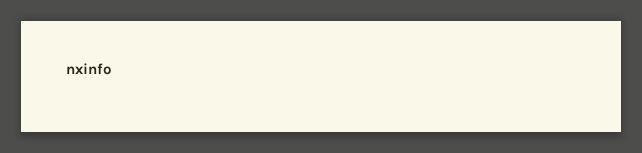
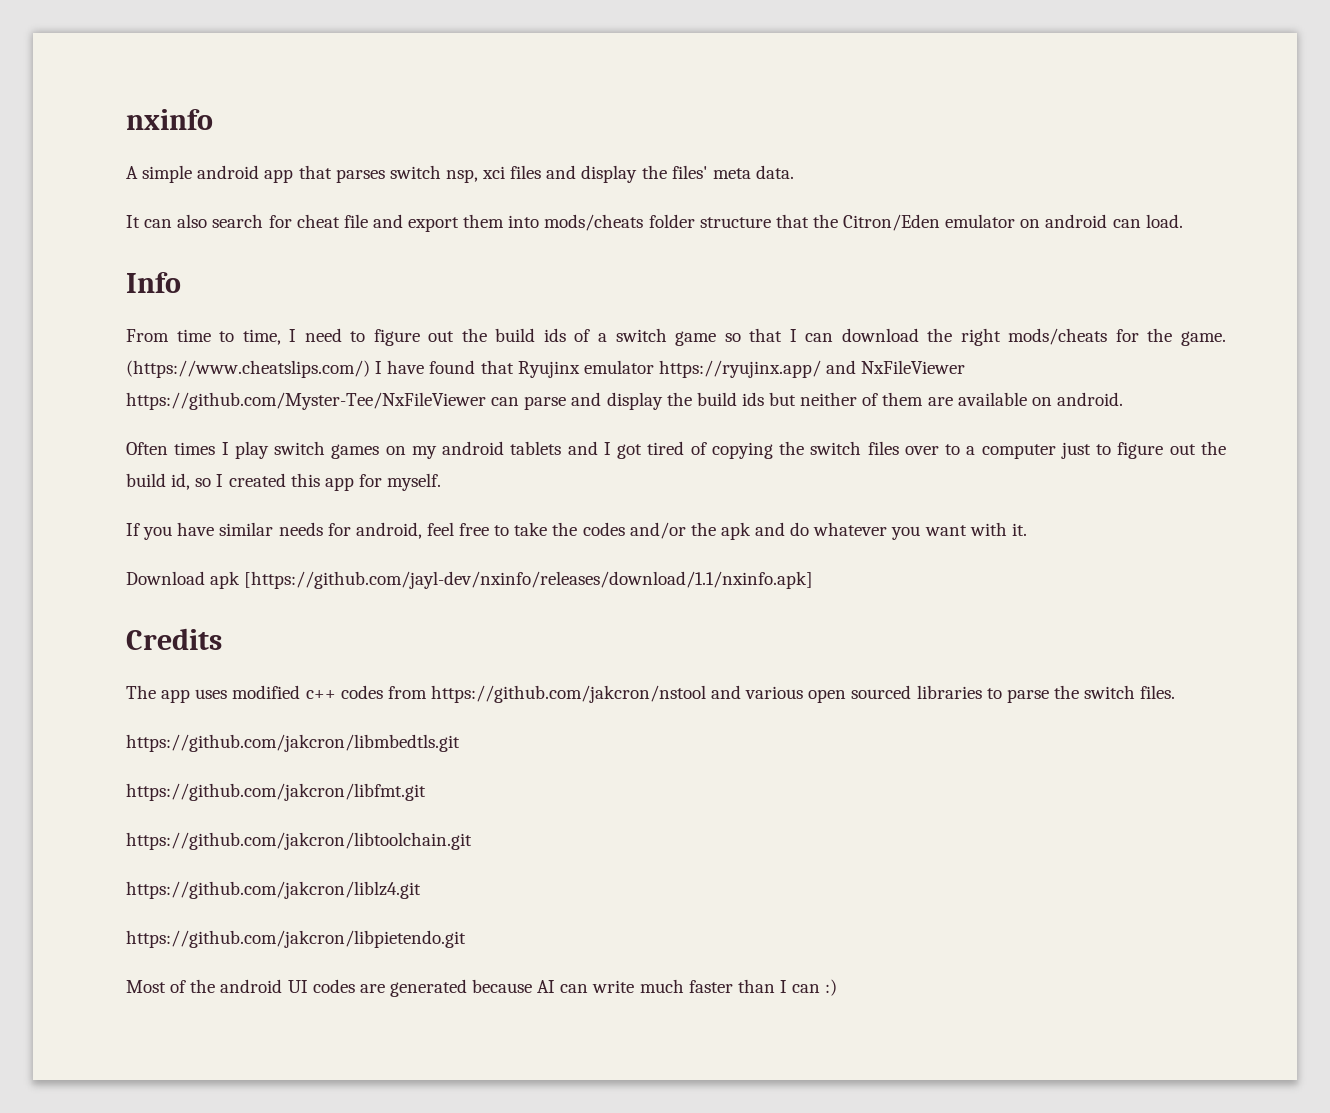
(111, 69) none -> [126,165,794,183] [126,214,1183,232] [126,272,181,293] [126,328,1226,346] [126,360,966,378] [126,392,1123,410] [126,441,1226,459] [126,473,442,491] [126,522,1027,540] [126,571,814,589] [126,628,222,650] [126,685,1176,703] [126,734,460,752] [126,783,426,801] [126,832,472,850] [126,881,421,899] [126,930,466,948] [126,979,838,997] // A simple android app that parses switch nsp, xci files and display the files' meta data. // It can also search for cheat file and export them into mods/cheats folder structure that the Citron/Eden emulator on android can load. // Info // From time to time, I need to figure out the build ids of a switch game so that I can download the right mods/cheats for the game. (https://www.cheatslips.com/) I have found that Ryujinx emulator https://ryujinx.app/ and NxFileViewer https://github.com/Myster-Tee/NxFileViewer can parse and display the build ids but neither of them are available on android. // Often times I play switch games on my android tablets and I got tired of copying the switch files over to a computer just to figure out the build id, so I created this app for myself. // If you have similar needs for android, feel free to take the codes and/or the apk and do whatever you want with it. // Download apk [https://github.com/jayl-dev/nxinfo/releases/download/1.1/nxinfo.apk] // Credits // The app uses modified c++ codes from https://github.com/jakcron/nstool and various open sourced libraries to parse the switch files. // https://github.com/jakcron/libmbedtls.git // https://github.com/jakcron/libfmt.git // https://github.com/jakcron/libtoolchain.git // https://github.com/jakcron/liblz4.git // https://github.com/jakcron/libpietendo.git // Most of the android UI codes are generated because AI can write much faster than I can :)

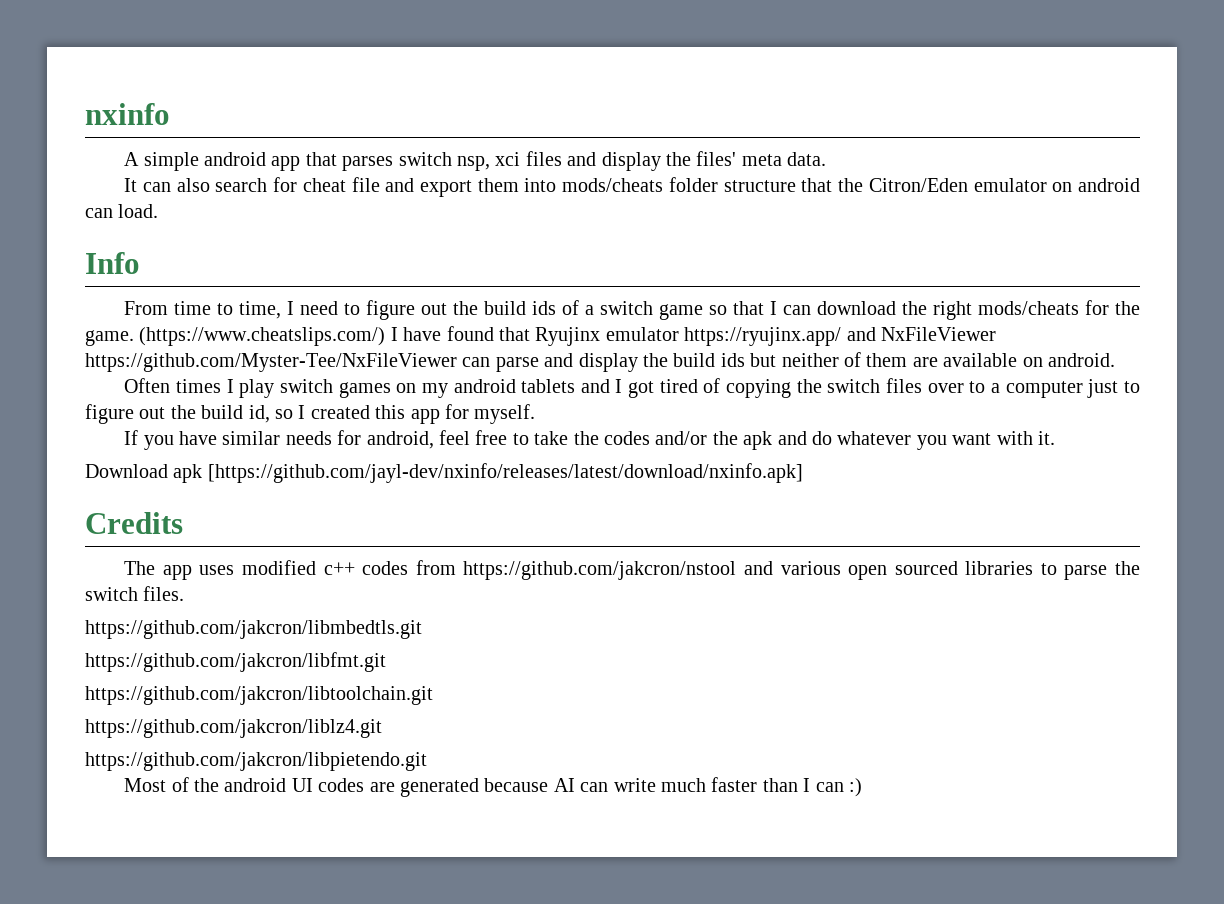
[244,571,814,589] [https://github.com/jayl-dev/nxinfo/releases/download/1.1/nxinfo.apk] -> [207,463,803,483] [https://github.com/jayl-dev/nxinfo/releases/latest/download/nxinfo.apk]

